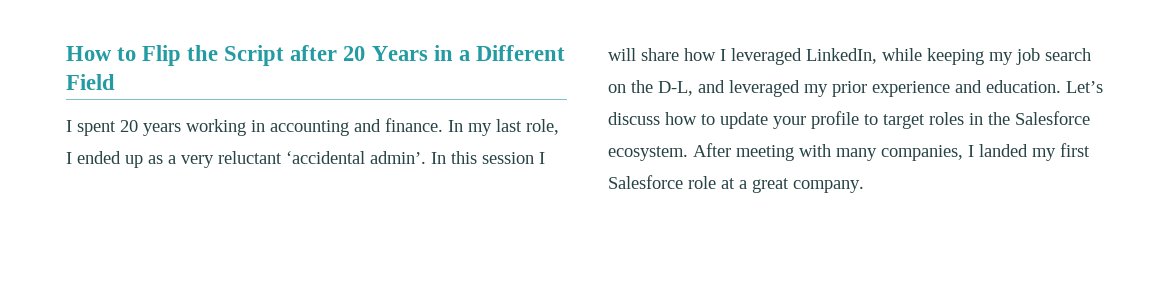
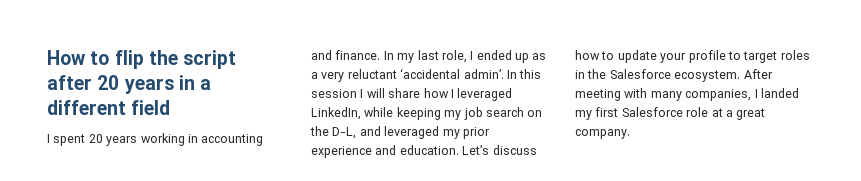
[142,45,285,66] Flip the Script -> [114,50,237,69] flip the script
[371,46,428,61] Years -> [123,78,174,94] years
[475,45,565,61] [66,74,115,90] Different Field -> [47,100,171,115] different field

